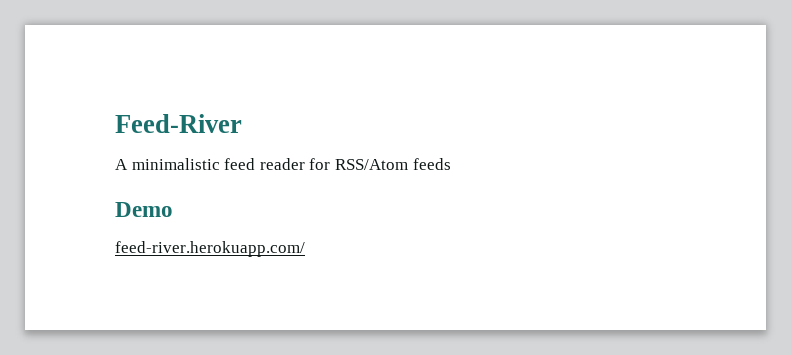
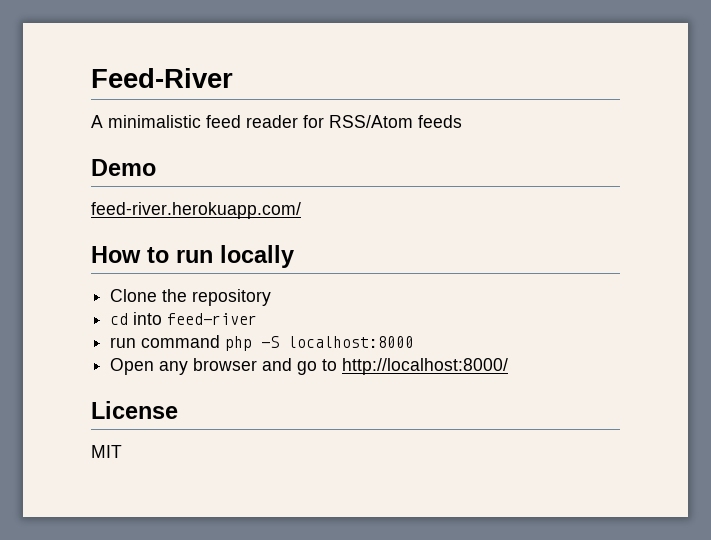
(305, 249) none -> [91,245,294,268] [110,289,272,306] [110,312,258,325] [110,335,415,351] [110,358,509,375] [91,401,178,419] [91,445,122,458] // How to run locally // Clone the repository // cd into feed-river // run command php -S localhost:8000 // Open any browser and go to http://localhost:8000/ // License // MIT

